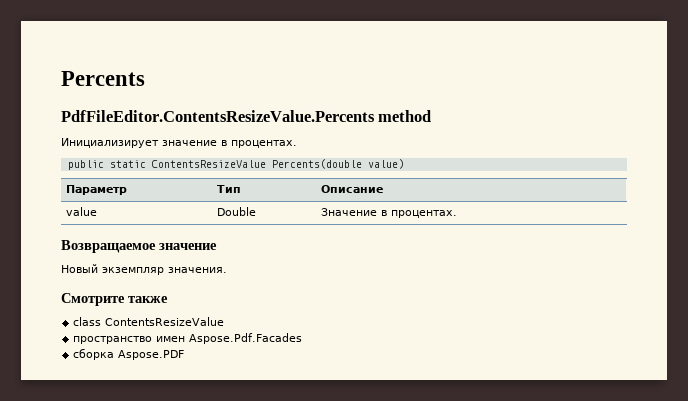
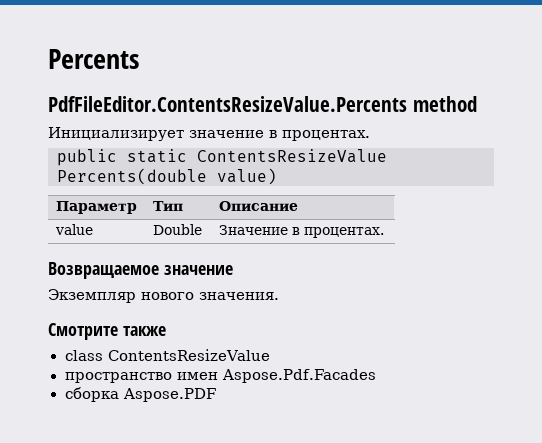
[61,264,164,275] Новый экземпляр -> [48,289,194,303] Экземпляр нового

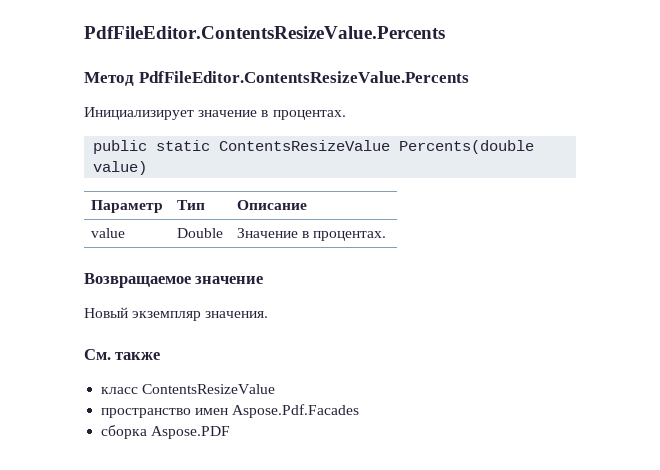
[48,49,139,69] [48,96,477,112] Percents // PdfFileEditor.ContentsResizeValue.Percents method -> [84,26,445,39] [84,71,469,86] PdfFileEditor.ContentsResizeValue.Percents // Метод PdfFileEditor.ContentsResizeValue.Percents
[48,289,194,303] Экземпляр нового -> [84,307,202,321] Новый экземпляр
[48,323,118,340] Смотрите -> [84,349,111,360] См.
[64,350,103,361] class -> [101,387,139,394] класс

